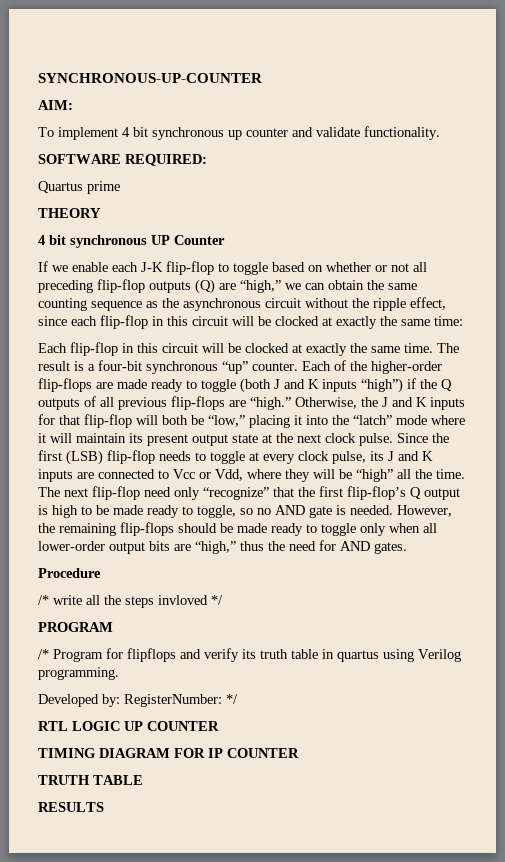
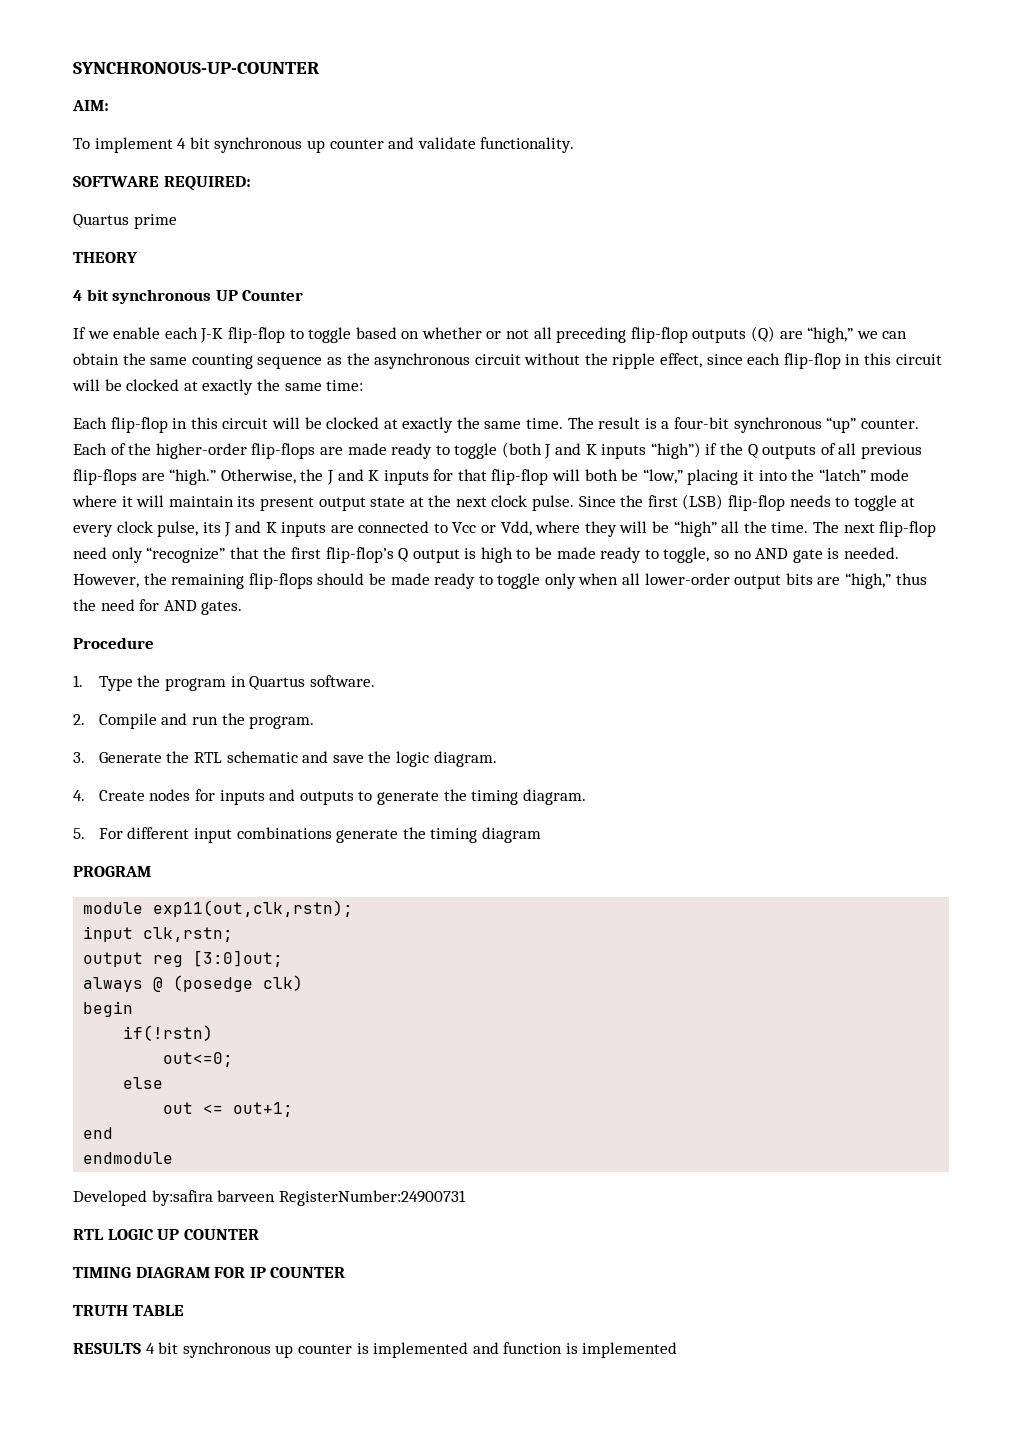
[38,595,223,608] [38,622,113,632] [38,648,461,662] [38,667,119,680] [38,694,238,707] /* write all the steps invloved */ // PROGRAM // /* Program for flipflops and verify its truth table in quartus using Verilog programming. // Developed by: RegisterNumber: */ -> [73,675,375,691] [73,713,315,729] [73,751,497,767] [73,789,586,805] [73,827,542,843] [73,866,151,877] [83,900,354,917] [83,926,234,942] [83,950,284,967] [83,975,304,992] [83,1001,134,1017] [123,1025,214,1041] [163,1052,234,1067] [123,1077,164,1089] [163,1102,294,1117] [83,1127,114,1139] [83,1152,174,1164] [73,1190,466,1206] 1. Type the program in Quartus software. // 2. Compile and run the program. // 3. Generate the RTL schematic and save the logic diagram. // 4. Create nodes for inputs and outputs to generate the timing diagram. // 5. For different input combinations generate the timing diagram // PROGRAM // module exp11(out,clk,rstn); // input clk,rstn; // output reg [3:0]out; // always @ (posedge clk) // begin // if(!rstn) // out<=0; // else // out <= out+1; // end // endmodule // Developed by:safira barveen RegisterNumber:24900731
(104, 807) none -> [145,1342,678,1358] 4 bit synchronous up counter is implemented and function is implemented

